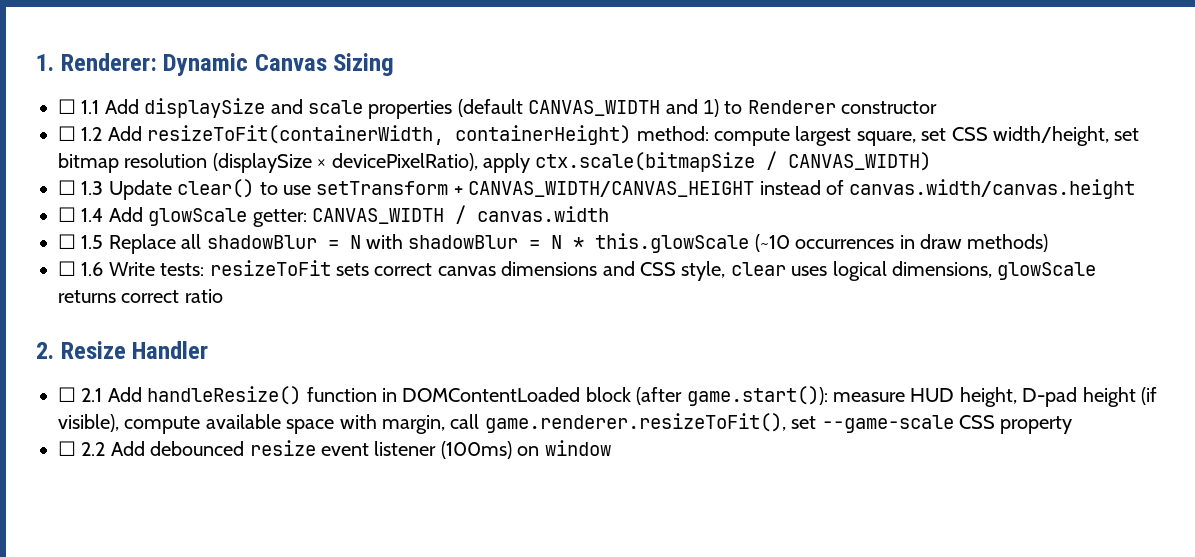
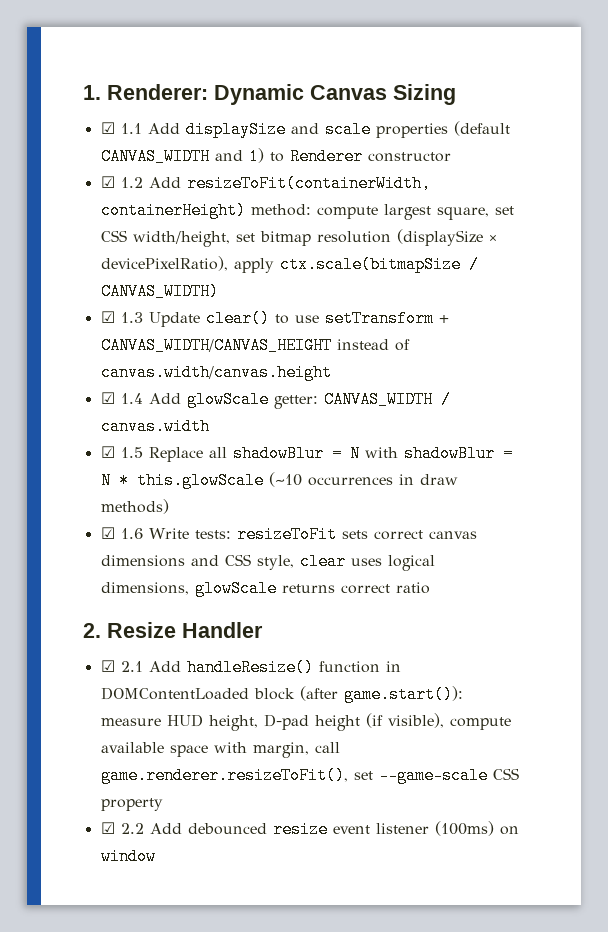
[58,99,76,114] ☐ -> [100,122,115,134] ☑
[58,126,76,141] ☐ -> [100,176,115,188] ☑
[58,180,76,195] ☐ -> [100,311,115,323] ☑
[58,207,76,222] ☐ -> [100,392,115,404] ☑
[58,234,76,249] ☐ -> [100,446,115,458] ☑
[58,261,76,276] ☐ -> [100,527,115,539] ☑
[58,387,76,402] ☐ -> [100,660,115,672] ☑
[58,441,76,456] ☐ -> [100,822,115,834] ☑

